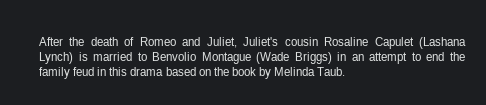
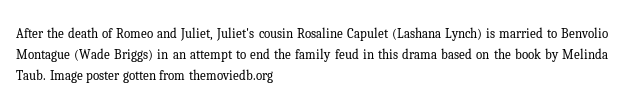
(346, 71) none -> [49,69,273,83] Image poster gotten from themoviedb.org

